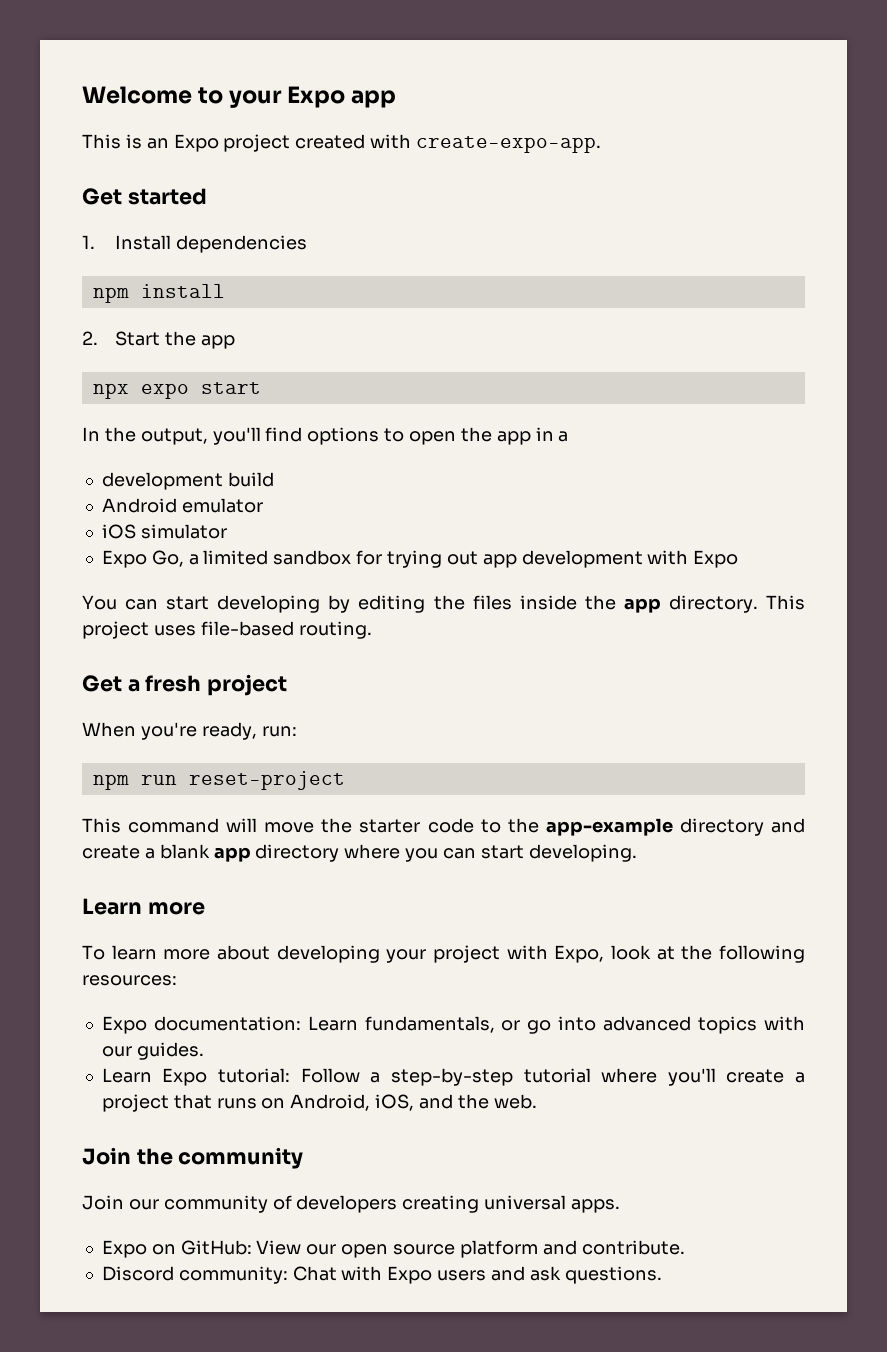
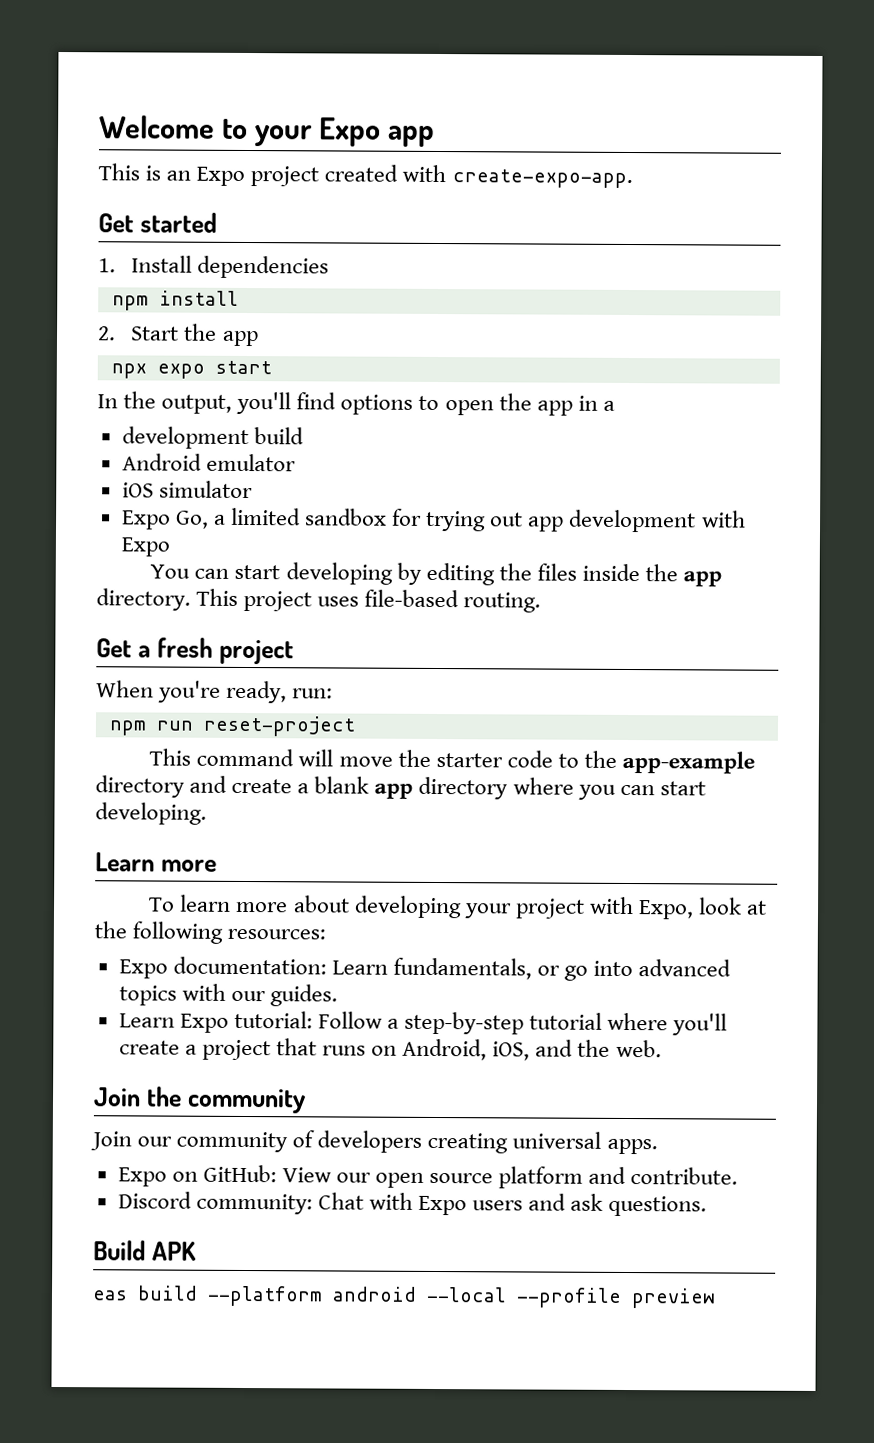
(662, 1275) none -> [93,1240,197,1261] [92,1285,715,1309] // Build APK // eas build --platform android --local --profile preview

